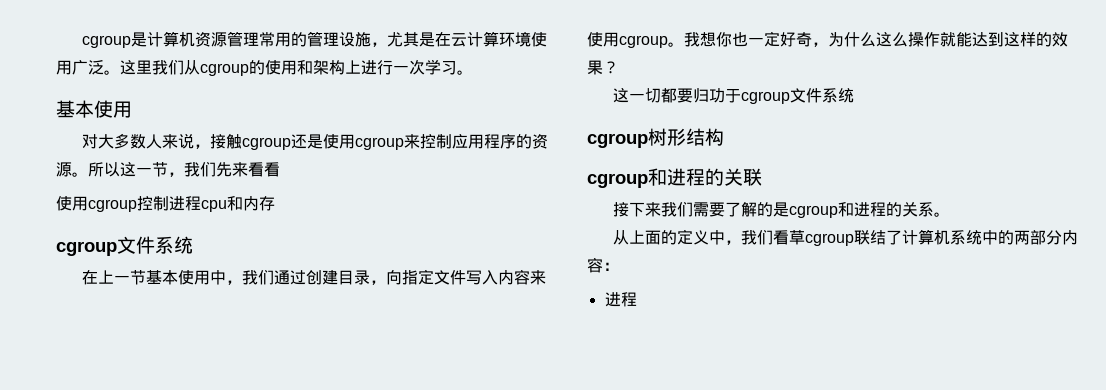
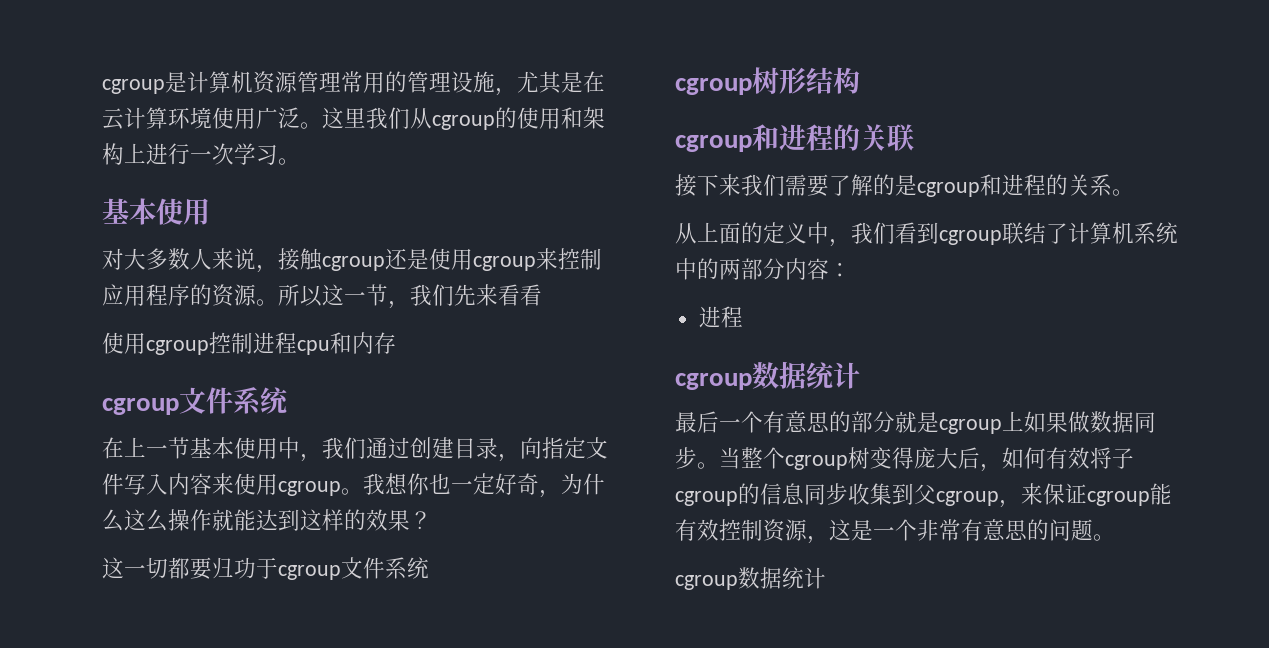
[788,230,805,245] 草 -> [917,222,939,244] 到
(637, 299) none -> [675,361,860,390] [675,411,1156,434] [675,447,1134,472] [675,483,1172,508] [675,519,1115,544] [675,567,826,590] // cgroup数据统计 // 最后一个有意思的部分就是cgroup上如果做数据同步。当整个cgroup树变得庞大后，如何有效将子cgroup的信息同步收集到父cgroup，来保证cgroup能有效控制资源，这是一个非常有意思的问题。 // cgroup数据统计

